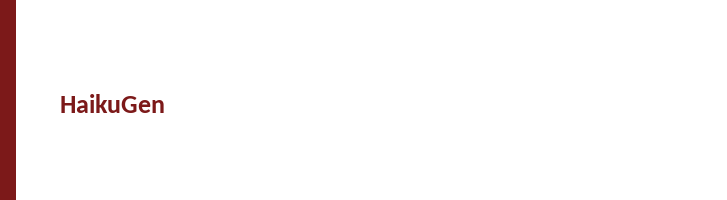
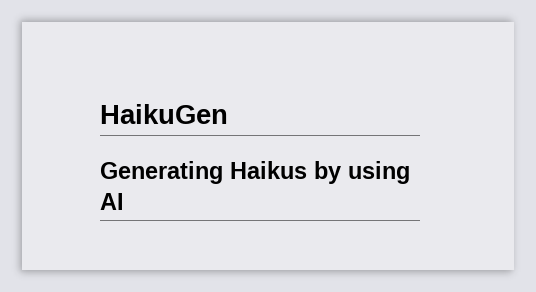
(165, 103) none -> [100,161,410,184] [100,193,124,210] // Generating Haikus by using AI

